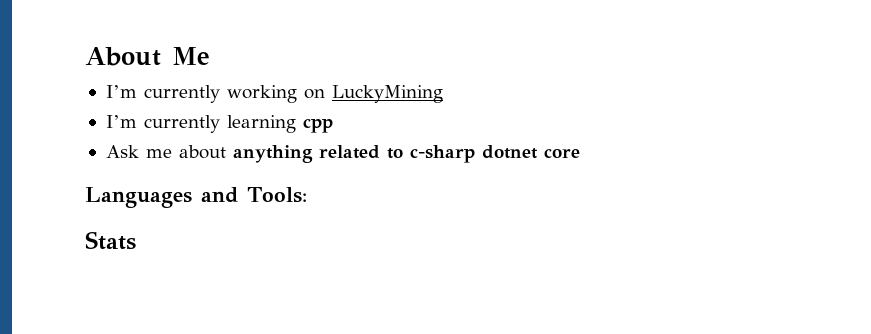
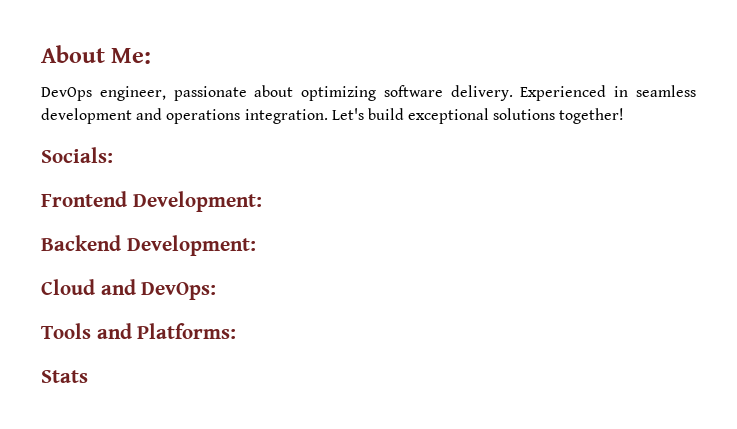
[172,47,210,65] [105,85,443,103] [105,115,333,133] [105,145,580,163] [85,187,307,208] Me // I’m currently working on LuckyMining // I’m currently learning cpp // Ask me about anything related to c-sharp dotnet core // Languages and Tools: -> [111,48,152,64] [41,85,697,101] [41,108,625,124] [41,147,113,163] [41,191,262,212] [41,235,256,256] [41,279,217,300] [41,323,237,339] Me: // DevOps engineer, passionate about optimizing software delivery. Experienced in seamless development and operations integration. Let's build exceptional solutions together! // Socials: // Frontend Development: // Backend Development: // Cloud and DevOps: // Tools and Platforms:

